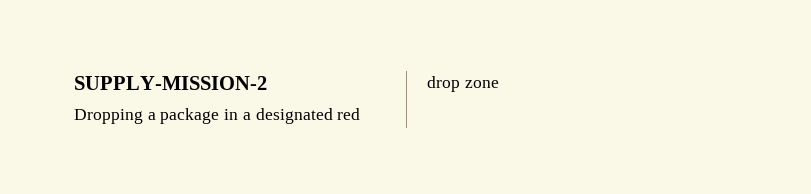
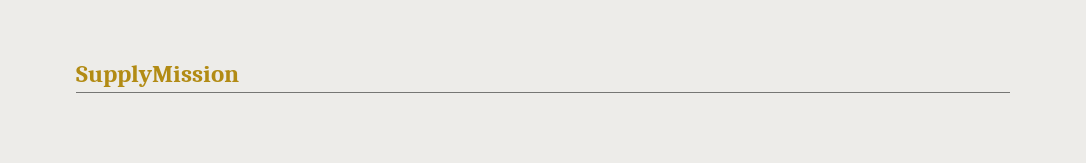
[74,76,267,90] [74,108,361,124] [427,76,499,92] SUPPLY-MISSION-2 // Dropping a package in a designated red drop zone -> [76,65,239,87] SupplyMission

